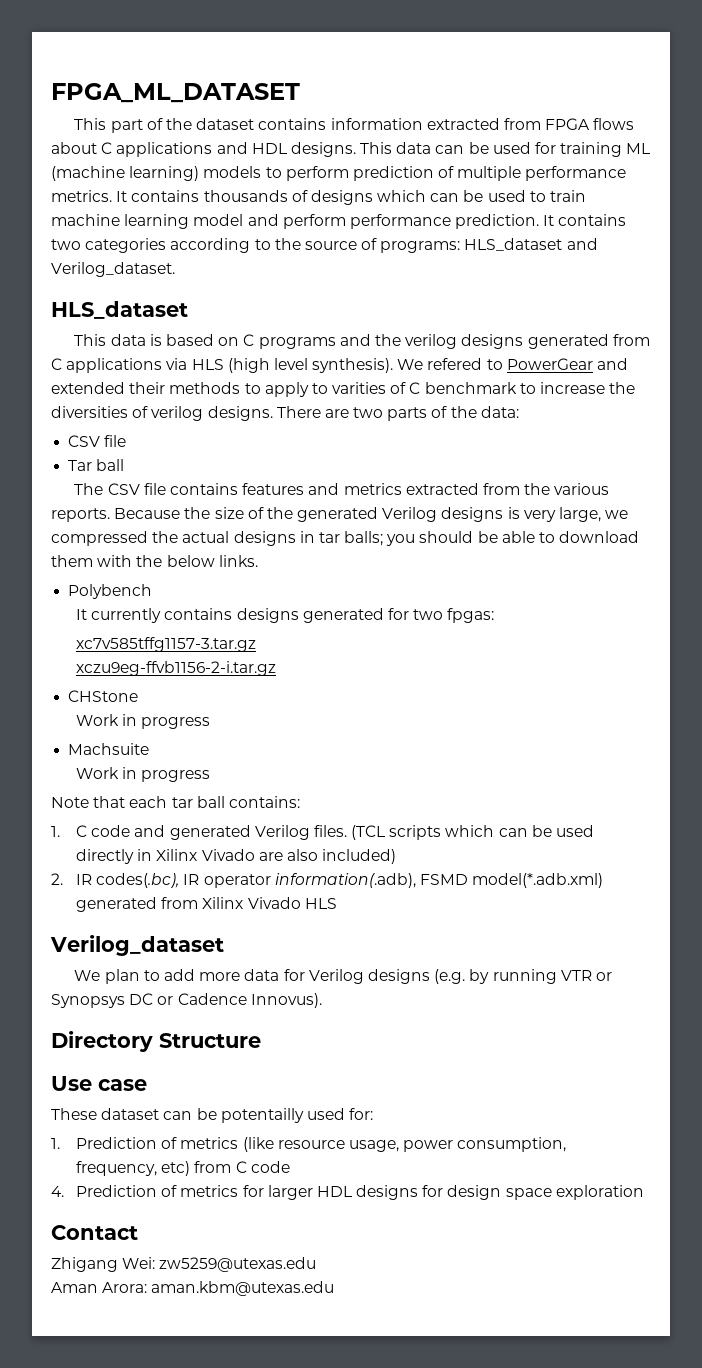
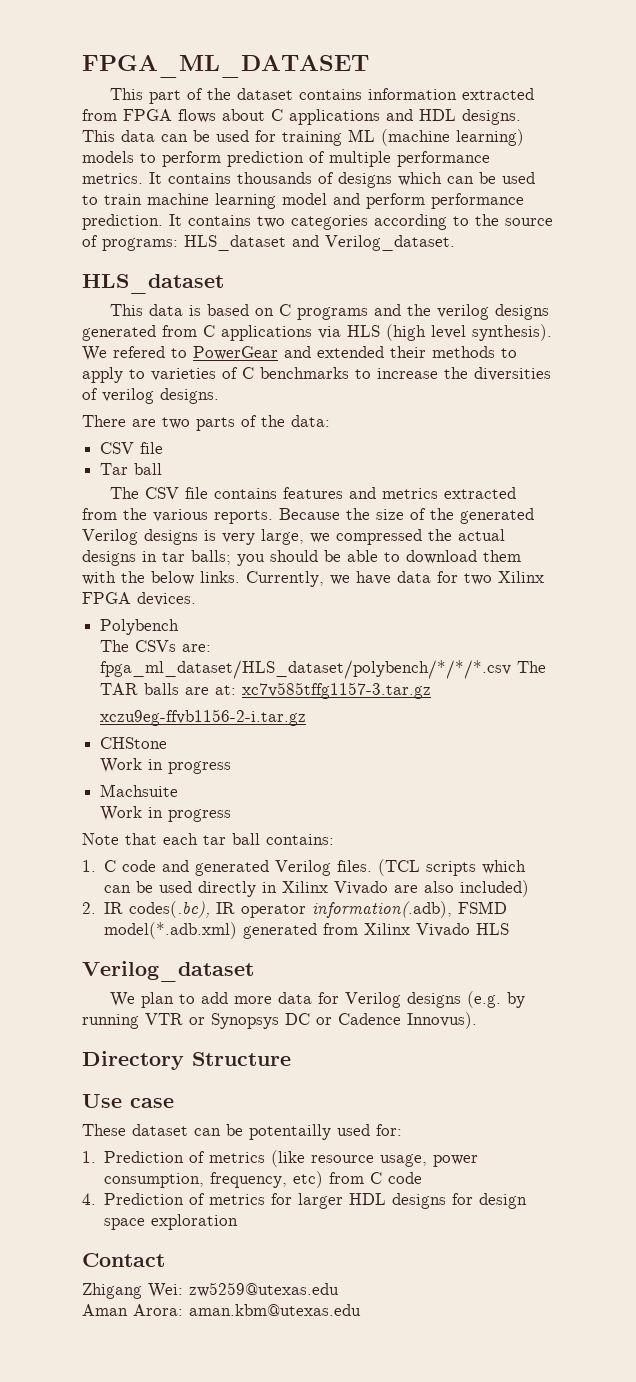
[332,382,387,394] varities -> [151,368,216,381] varieties
[424,382,517,394] benchmark -> [260,367,349,379] benchmarks
(273, 413) none -> (219, 396) //
[68,584,153,599] [75,608,495,623] // Polybench // It currently contains designs generated for two fpgas: // -> [246,571,544,587] [82,592,196,606] [100,619,180,635] [100,640,212,652] [100,660,547,679] [100,683,237,695] Currently, we have data for two Xilinx FPGA devices. // Polybench // The CSVs are: fpga_ml_dataset/HLS_dataset/polybench/*/*/*.csv The TAR balls are at:

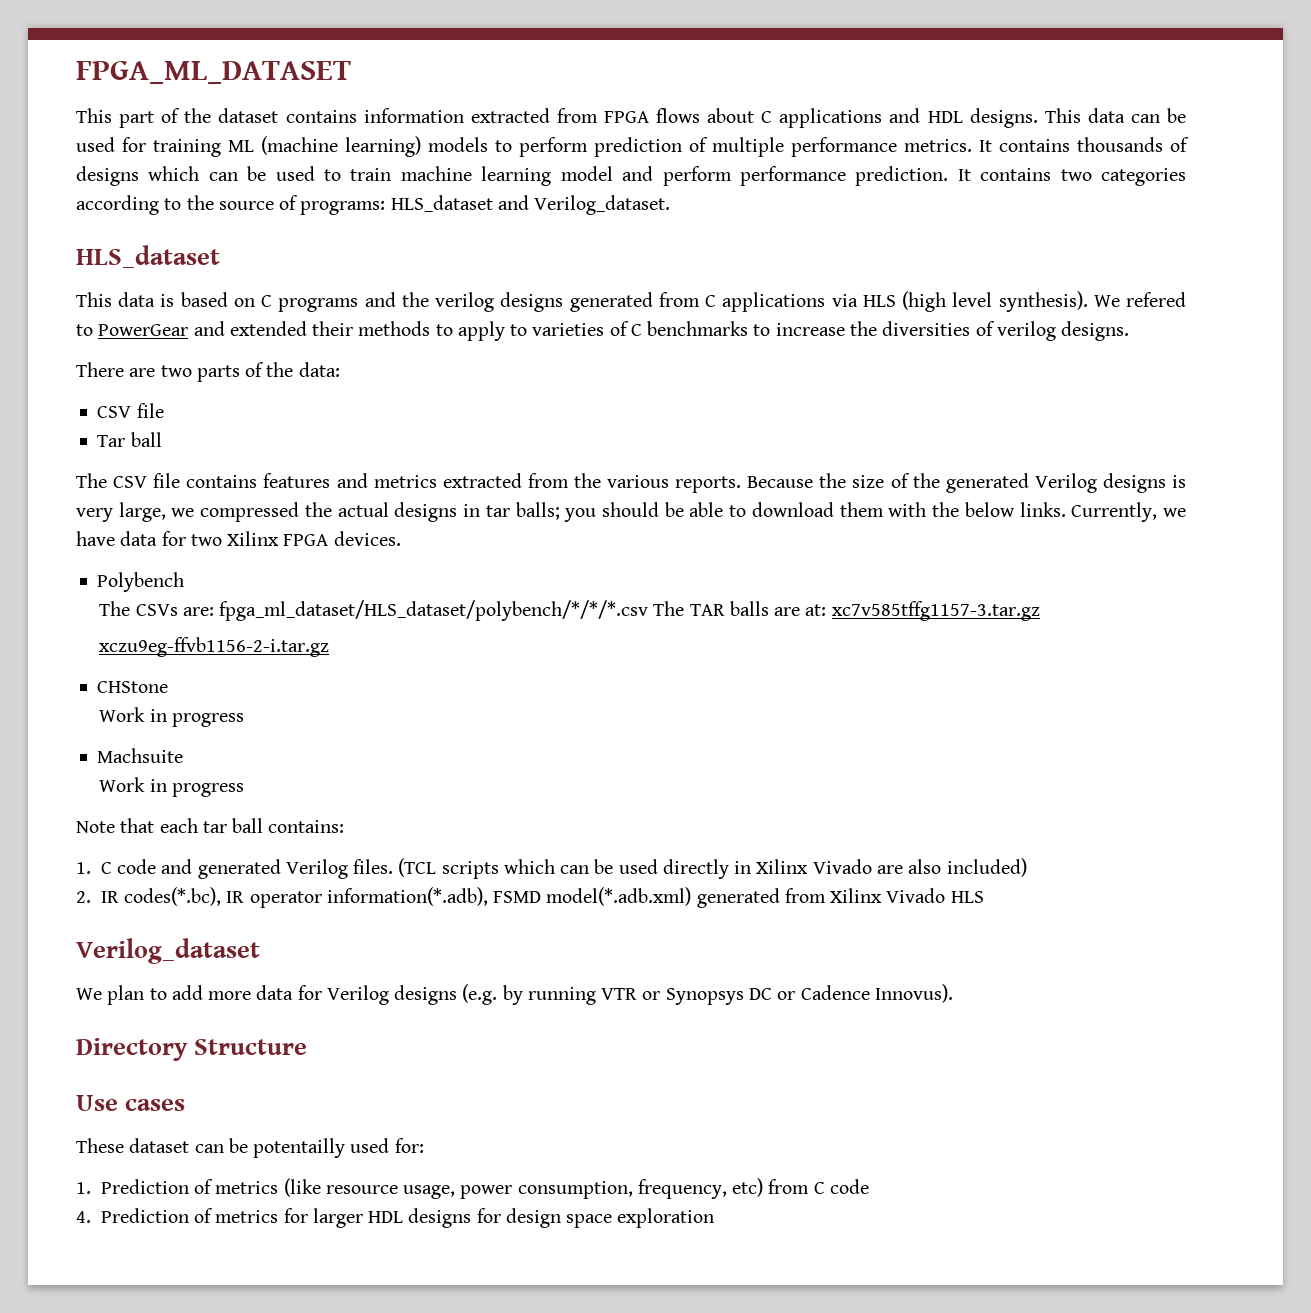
[129,901,211,918] codes(.bc), -> [124,887,222,906] codes(*.bc),
[312,901,453,918] information(.adb), -> [326,887,488,906] information(*.adb),
[130,1098,174,1108] case -> [125,1099,186,1111] cases
[82,1253,165,1267] [82,1282,339,1299] [82,1304,361,1316] // Contact // Zhigang Wei: zw5259@utexas.edu // Aman Arora: aman.kbm@utexas.edu -> (715, 1218) none

